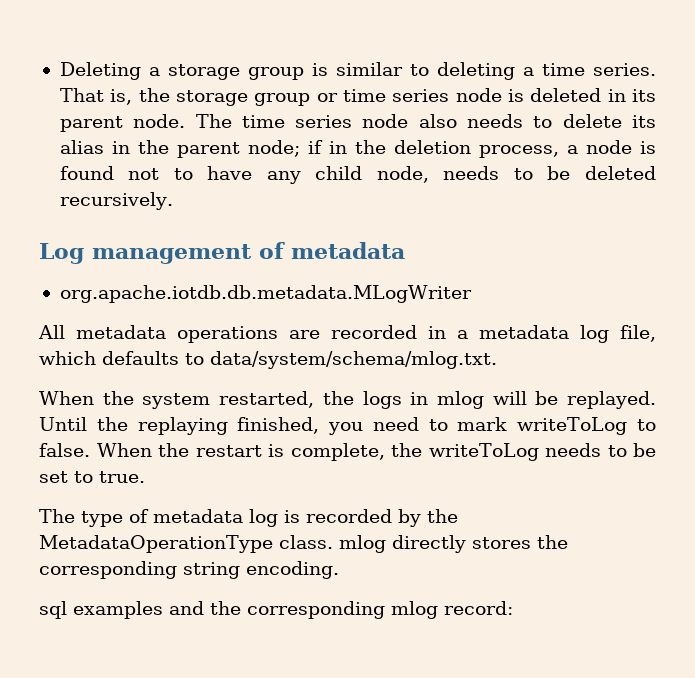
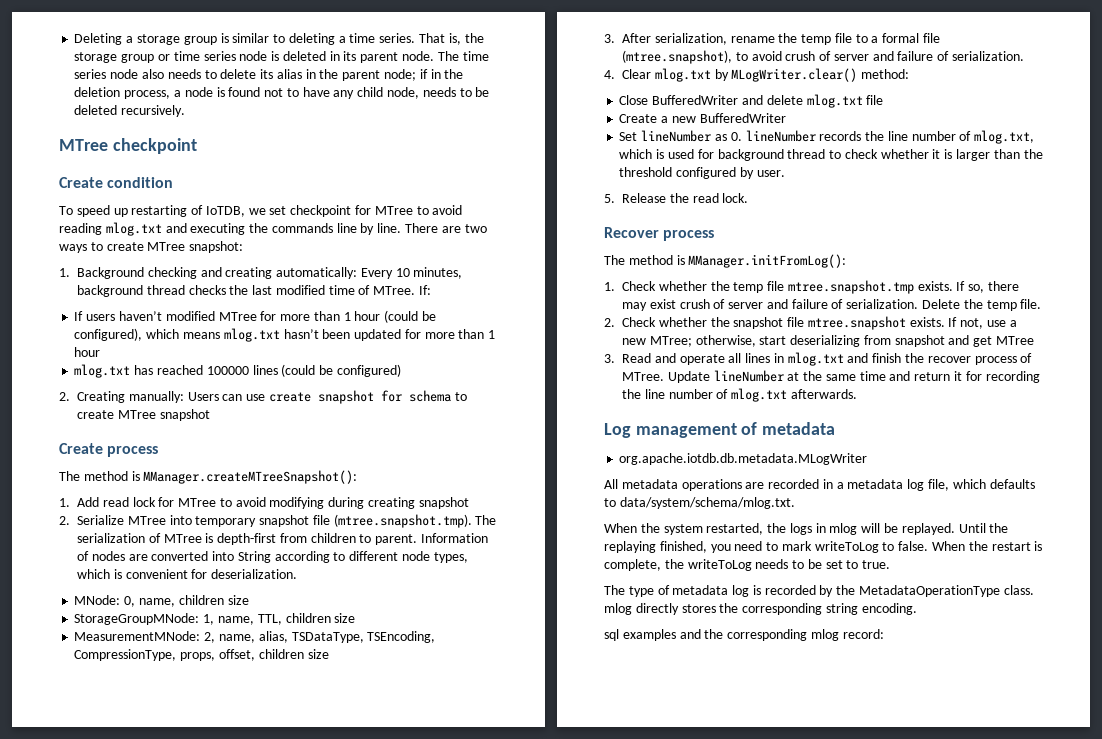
(173, 201) none -> [59,138,197,154] [59,177,174,188] [59,205,463,217] [59,222,487,236] [59,241,244,253] [59,267,463,279] [77,285,432,297] [74,310,436,323] [74,328,496,342] [74,347,101,357] [74,364,401,378] [59,390,467,404] [77,409,210,421] [59,443,159,457] [59,470,358,484] [59,497,469,509] [59,514,497,528] [77,533,489,545] [77,551,468,563] [77,569,298,579] [74,595,249,607] [74,613,356,625] [74,631,436,643] [74,649,329,661] [604,33,941,45] [622,50,1025,64] [604,68,910,82] [619,94,884,108] [619,113,786,123] [619,130,1035,144] [619,149,1043,161] [619,167,785,179] [604,193,749,203] [604,227,715,241] [604,254,847,268] [604,280,1020,294] [622,299,1042,311] [604,316,1017,330] [622,335,1035,347] [604,352,1033,366] [622,370,1040,383] [622,388,857,402] // MTree checkpoint // Create condition // To speed up restarting of IoTDB, we set checkpoint for MTree to avoid reading mlog.txt and executing the commands line by line. There are two ways to create MTree snapshot: // 1. Background checking and creating automatically: Every 10 minutes, background thread checks the last modified time of MTree. If: // If users haven’t modified MTree for more than 1 hour (could be configured), which means mlog.txt hasn’t been updated for more than 1 hour // mlog.txt has reached 100000 lines (could be configured) // 2. Creating manually: Users can use create snapshot for schema to create MTree snapshot // Create process // The method is MManager.createMTreeSnapshot(): // 1. Add read lock for MTree to avoid modifying during creating snapshot // 2. Serialize MTree into temporary snapshot file (mtree.snapshot.tmp). The serialization of MTree is depth-first from children to parent. Information of nodes are converted into String according to different node types, which is convenient for deserialization. // MNode: 0, name, children size // StorageGroupMNode: 1, name, TTL, children size // MeasurementMNode: 2, name, alias, TSDataType, TSEncoding, CompressionType, props, offset, children size // 3. After serialization, rename the temp file to a formal file (mtree.snapshot), to avoid crush of server and failure of serialization. // 4. Clear mlog.txt by MLogWriter.clear() method: // Close BufferedWriter and delete mlog.txt file // Create a new BufferedWriter // Set lineNumber as 0. lineNumber records the line number of mlog.txt, which is used for background thread to check whether it is larger than the threshold configured by user. // 5. Release the read lock. // Recover process // The method is MManager.initFromLog(): // 1. Check whether the temp file mtree.snapshot.tmp exists. If so, there may exist crush of server and failure of serialization. Delete the temp file. // 2. Check whether the snapshot file mtree.snapshot exists. If not, use a new MTree; otherwise, start deserializing from snapshot and get MTree // 3. Read and operate all lines in mlog.txt and finish the recover process of MTree. Update lineNumber at the same time and return it for recording the line number of mlog.txt afterwards.

